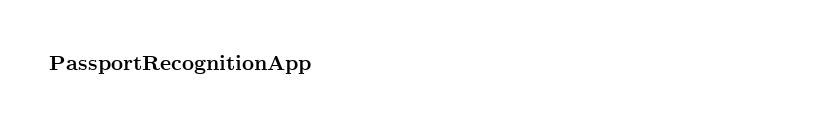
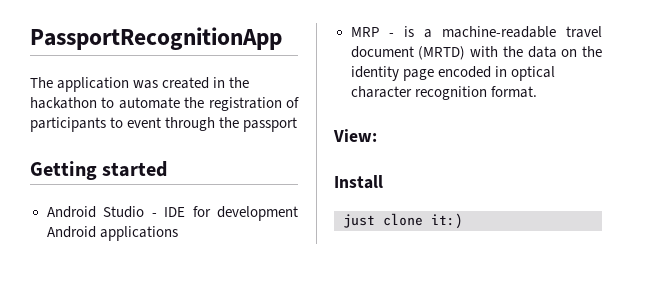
(311, 64) none -> [30,77,250,92] [30,97,299,111] [30,117,298,132] [30,161,168,180] [46,206,298,221] [46,226,178,241] [350,26,602,38] [350,46,602,60] [350,66,555,81] [350,86,537,100] [333,129,377,142] [334,175,383,189] [343,213,463,229] // The application was created in the hackathon to automate the registration of participants to event through the passport // Getting started // Android Studio - IDE for development Android applications // MRP - is a machine-readable travel document (MRTD) with the data on the identity page encoded in optical character recognition format. // View: // Install // just clone it:)

